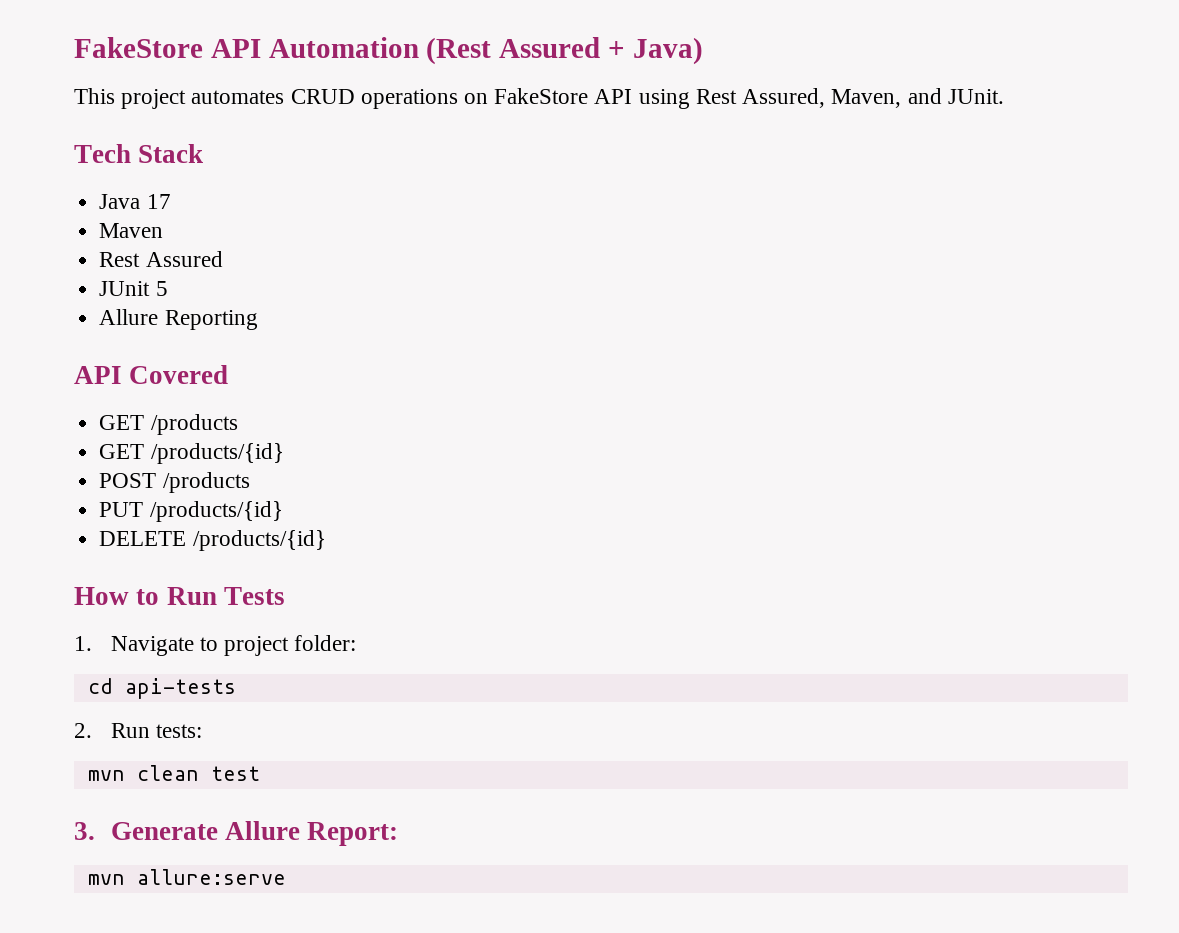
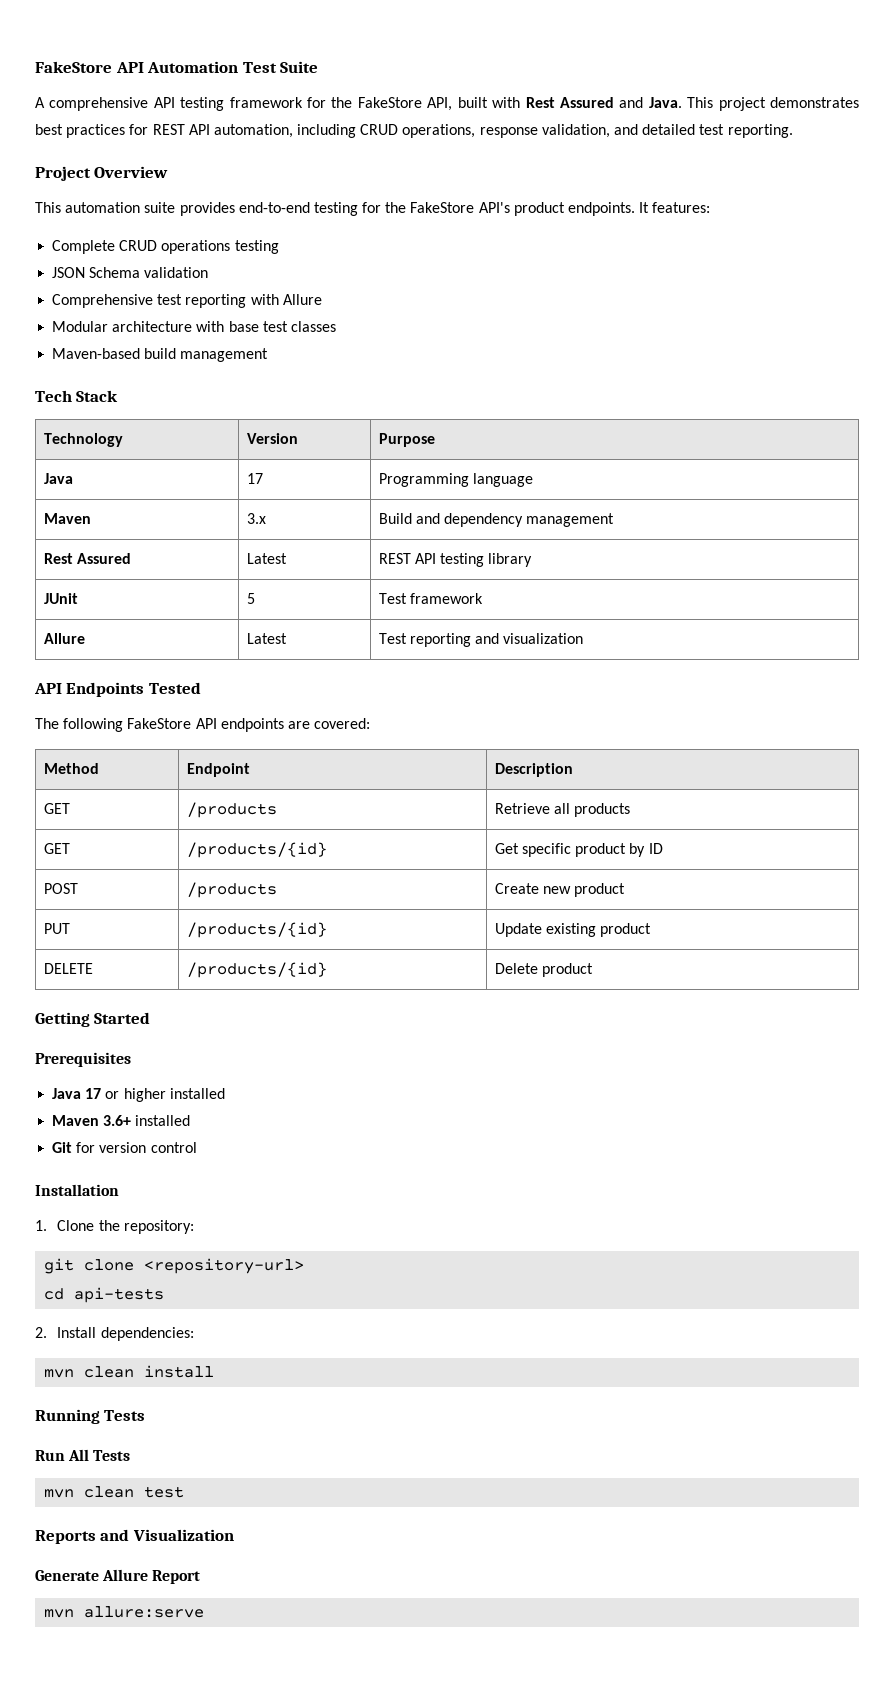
[426,37,703,65] [74,88,1004,109] [74,144,204,163] [99,194,171,209] [99,223,164,238] [99,251,223,267] [99,281,168,296] [99,309,258,330] [74,365,229,384] [99,414,238,435] [99,443,284,464] [99,472,250,493] [99,501,283,522] [99,530,326,551] [74,587,285,605] [74,635,357,656] [87,678,236,699] [74,723,202,738] (Rest Assured + Java) // This project automates CRUD operations on FakeStore API using Rest Assured, Maven, and JUnit. // Tech Stack // Java 17 // Maven // Rest Assured // JUnit 5 // Allure Reporting // API Covered // GET /products // GET /products/{id} // POST /products // PUT /products/{id} // DELETE /products/{id} // How to Run Tests // 1. Navigate to project folder: // cd api-tests // 2. Run tests: -> [242,61,319,73] [35,97,859,111] [35,124,793,138] [35,166,169,181] [35,202,711,216] [52,240,279,254] [52,267,209,278] [52,294,322,308] [52,321,336,332] [52,348,269,362] [35,390,119,402] [43,433,123,447] [246,433,298,444] [378,433,435,447] [43,473,73,484] [246,473,263,484] [378,473,534,487] [43,513,91,524] [246,513,266,524] [378,513,615,527] [43,553,132,564] [246,553,287,564] [378,553,533,567] [43,593,78,604] [246,593,255,604] [378,593,484,604] [43,633,85,644] [246,633,287,644] [378,633,584,647] [34,682,201,697] [35,718,371,732] [43,763,99,774] [186,763,250,777] [494,763,573,777] [43,803,70,814] [186,802,277,818] [494,803,631,817] [43,843,70,854] [186,842,327,858] [494,843,663,857] [43,883,78,894] [186,882,277,898] [494,883,626,897] [43,923,70,934] [186,922,327,938] [494,923,652,937] [43,963,93,974] [186,962,327,978] [494,963,594,977] [35,1012,151,1027] [35,1052,131,1067] [52,1088,225,1102] [52,1115,191,1126] [52,1142,197,1153] [35,1184,119,1196] [35,1220,194,1234] [44,1258,305,1274] [44,1287,165,1303] [35,1327,194,1341] [44,1365,215,1378] [35,1409,146,1424] [35,1449,131,1461] Test Suite // A comprehensive API testing framework for the FakeStore API, built with Rest Assured and Java. This project demonstrates best practices for REST API automation, including CRUD operations, response validation, and detailed test reporting. // Project Overview // This automation suite provides end-to-end testing for the FakeStore API's product endpoints. It features: // Complete CRUD operations testing // JSON Schema validation // Comprehensive test reporting with Allure // Modular architecture with base test classes // Maven-based build management // Tech Stack // Technology | Version | Purpose // Java | 17 | Programming language // Maven | 3.x | Build and dependency management // Rest Assured | Latest | REST API testing library // JUnit | 5 | Test framework // Allure | Latest | Test reporting and visualization // API Endpoints Tested // The following FakeStore API endpoints are covered: // Method | Endpoint | Description // GET | /products | Retrieve all products // GET | /products/{id} | Get specific product by ID // POST | /products | Create new product // PUT | /products/{id} | Update existing product // DELETE | /products/{id} | Delete product // Getting Started // Prerequisites // Java 17 or higher installed // Maven 3.6+ installed // Git for version control // Installation // 1. Clone the repository: // git clone <repository-url> // cd api-tests // 2. Install dependencies: // mvn clean install // Running Tests // Run All Tests
[74,822,95,840] 3. -> [35,1529,234,1544] Reports and Visualization //
[307,822,399,846] Report: -> [152,1570,201,1584] Report

